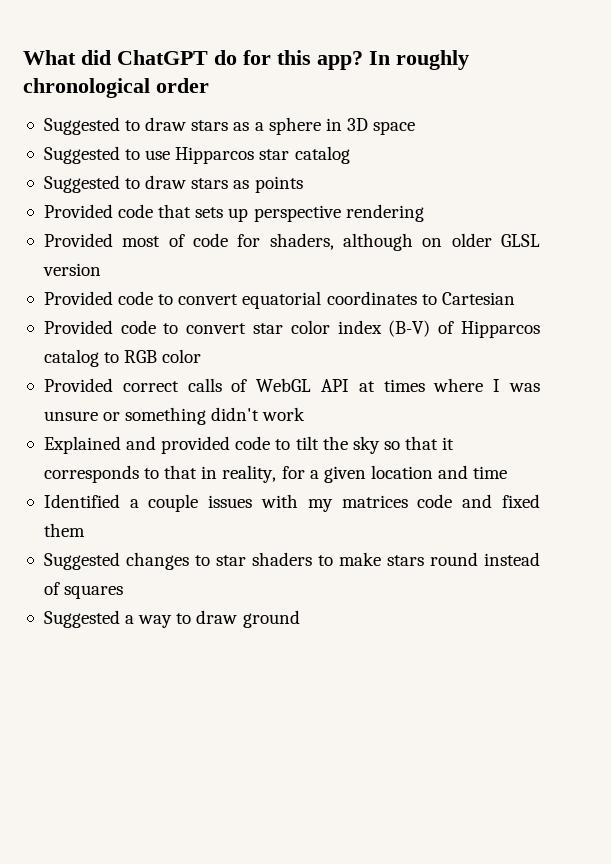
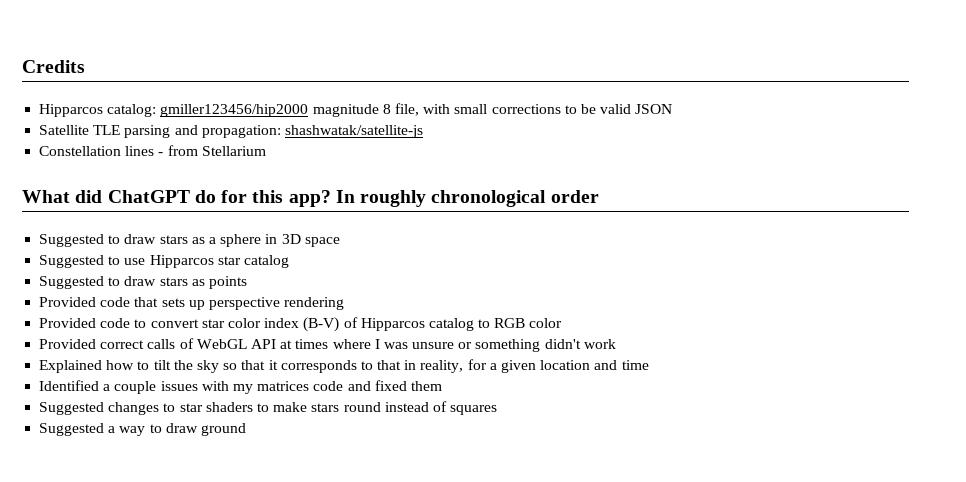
(23, 57) none -> [22,60,85,73] [39,103,673,117] [39,125,423,138] [39,145,266,156] Credits // Hipparcos catalog: gmiller123456/hip2000 magnitude 8 file, with small corrections to be valid JSON // Satellite TLE parsing and propagation: shashwatak/satellite-js // Constellation lines - from Stellarium //
[43,233,540,251] [42,263,101,276] [43,291,515,309] // Provided most of code for shaders, although on older GLSL version // Provided code to convert equatorial coordinates to Cartesian -> (345, 303) none
[126,436,271,454] and provided code -> [106,360,135,370] how

